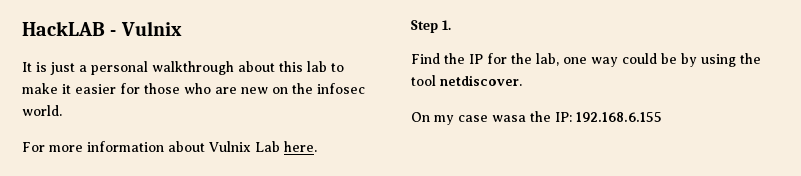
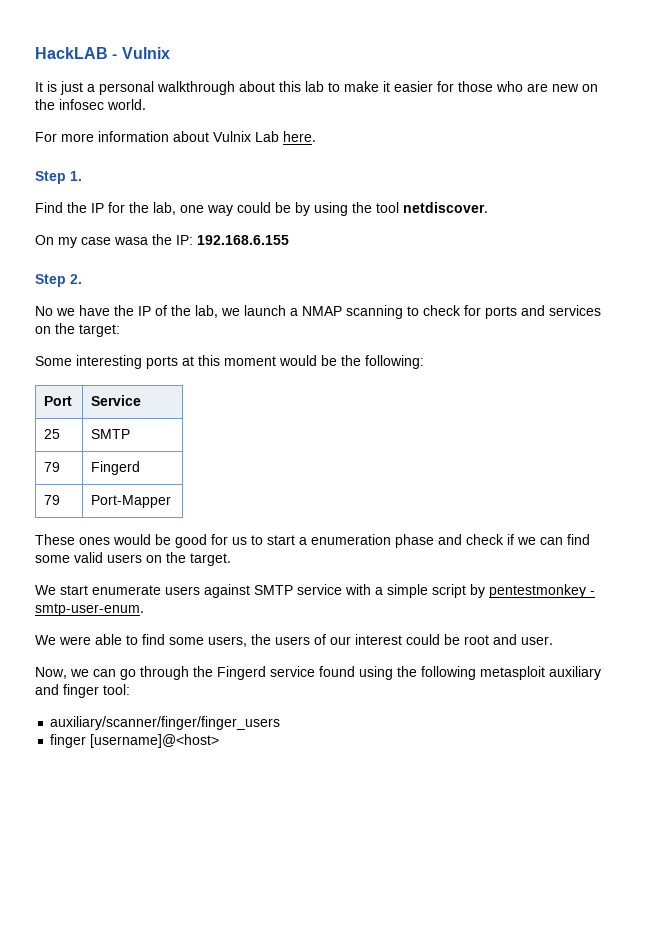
(662, 117) none -> [35,274,82,287] [35,305,601,319] [35,323,120,337] [35,355,424,369] [44,396,73,406] [91,395,142,406] [44,429,61,439] [91,429,131,439] [44,462,61,472] [91,461,141,475] [44,495,61,505] [91,495,172,508] [35,534,590,548] [35,552,231,566] [35,584,595,598] [35,603,144,616] [35,634,553,647] [35,666,601,680] [35,684,130,698] [50,716,281,730] [50,734,220,748] // Step 2. // No we have the IP of the lab, we launch a NMAP scanning to check for ports and services on the target: // Some interesting ports at this moment would be the following: // Port | Service // 25 | SMTP // 79 | Fingerd // 79 | Port-Mapper // These ones would be good for us to start a enumeration phase and check if we can find some valid users on the target. // We start enumerate users against SMTP service with a simple script by pentestmonkey - smtp-user-enum. // We were able to find some users, the users of our interest could be root and user. // Now, we can go through the Fingerd service found using the following metasploit auxiliary and finger tool: // auxiliary/scanner/finger/finger_users // finger [username]@<host>

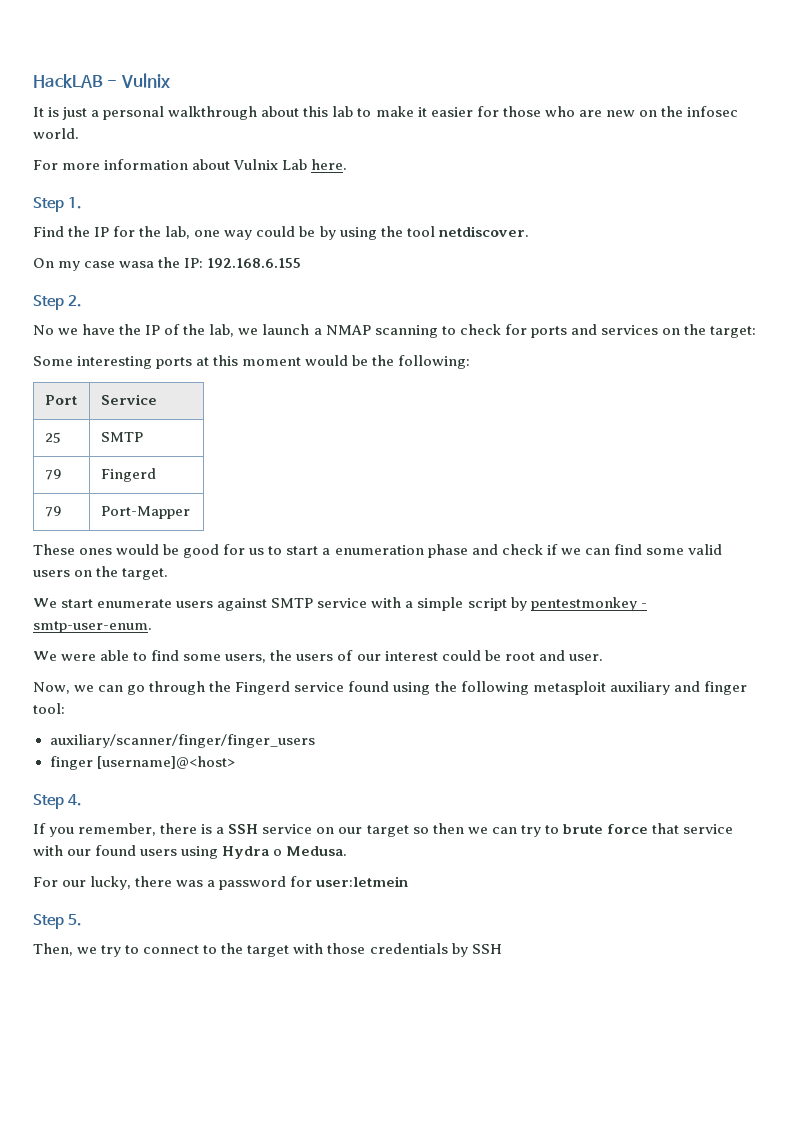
(220, 741) none -> [33,794,81,809] [33,823,733,837] [33,845,348,859] [33,876,409,890] [33,914,81,929] [33,943,502,957] // Step 4. // If you remember, there is a SSH service on our target so then we can try to brute force that service with our found users using Hydra o Medusa. // For our lucky, there was a password for user:letmein // Step 5. // Then, we try to connect to the target with those credentials by SSH

